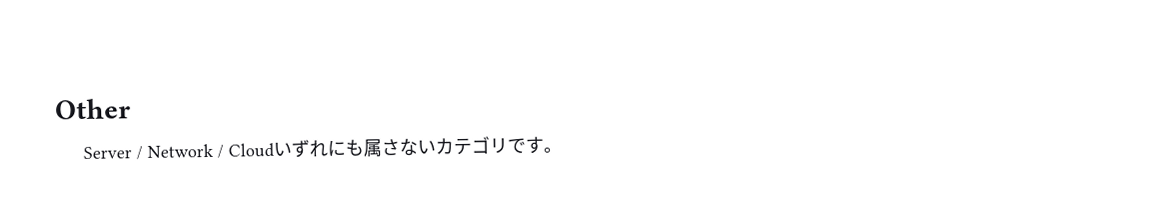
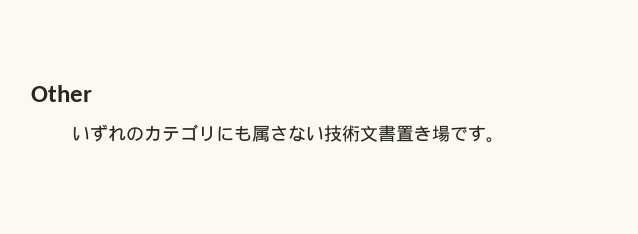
[83,136,509,160] Server / Network / Cloudいずれにも属さないカテゴリ -> [72,124,451,142] いずれのカテゴリにも属さない技術文書置き場

